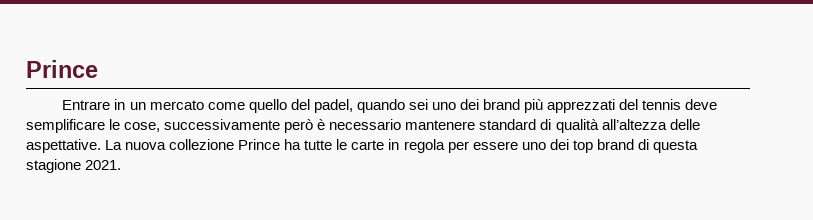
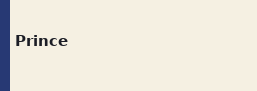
[26,60,98,78] [62,99,718,113] [26,119,700,133] [26,139,698,153] [26,159,122,173] Prince // Entrare in un mercato come quello del padel, quando sei uno dei brand più apprezzati del tennis deve semplificare le cose, successivamente però è necessario mantenere standard di qualità all’altezza delle aspettative. La nuova collezione Prince ha tutte le carte in regola per essere uno dei top brand di questa stagione 2021. -> [15,35,68,46] Prince

